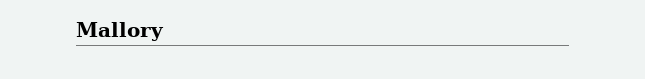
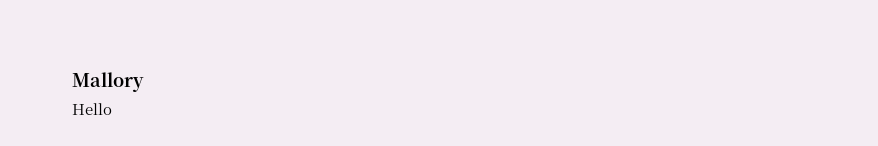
(164, 31) none -> [72,103,112,115] // Hello

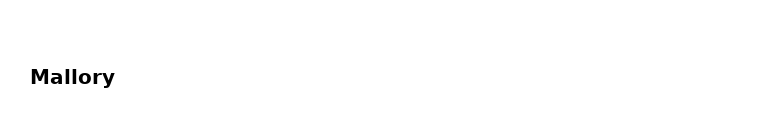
[72,103,112,115] // Hello -> (115, 78) none

